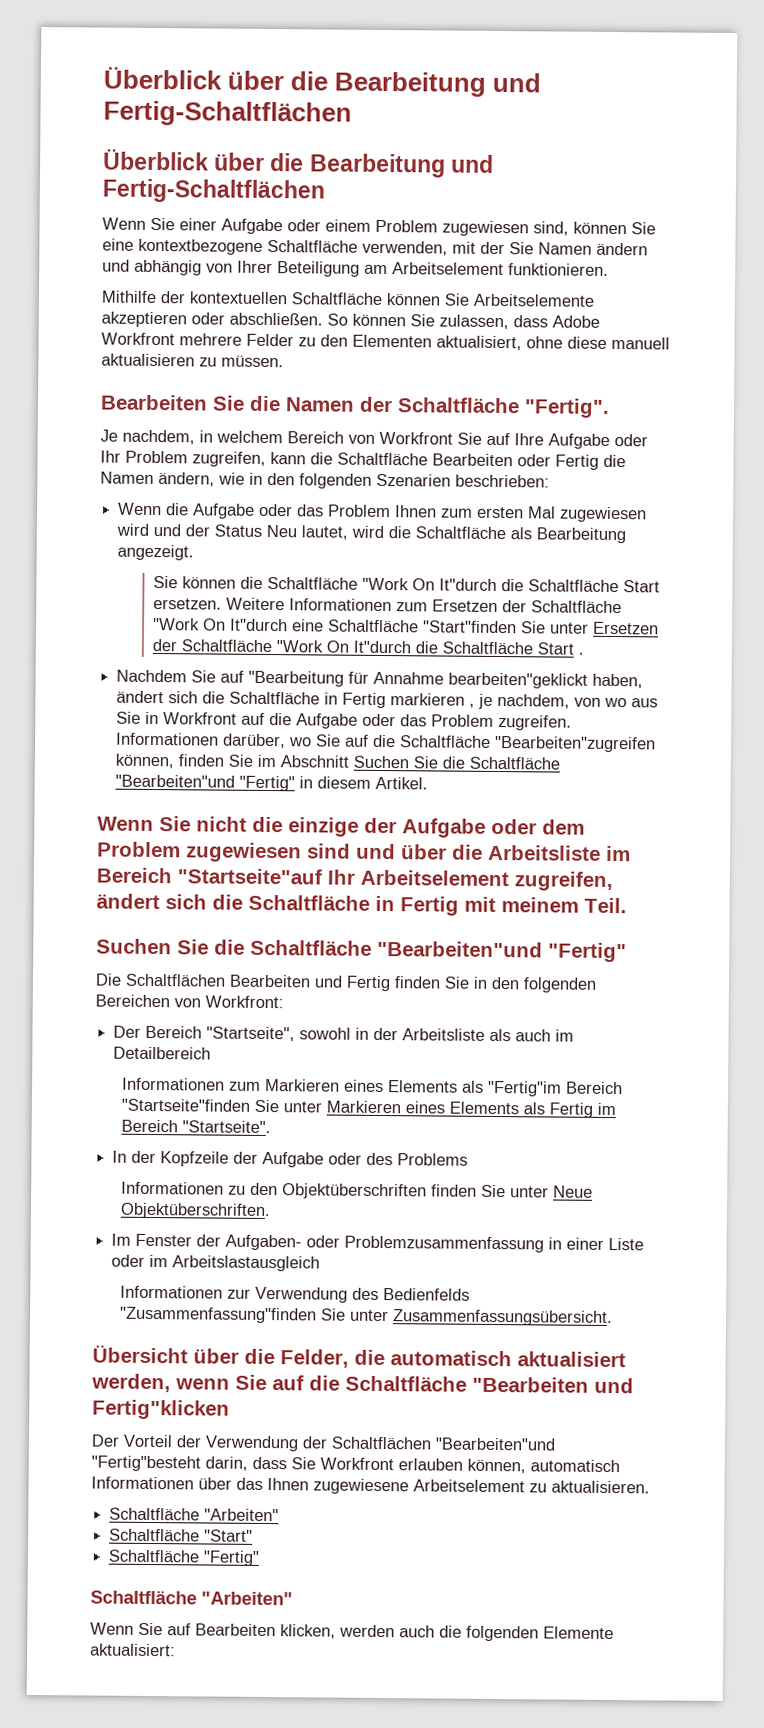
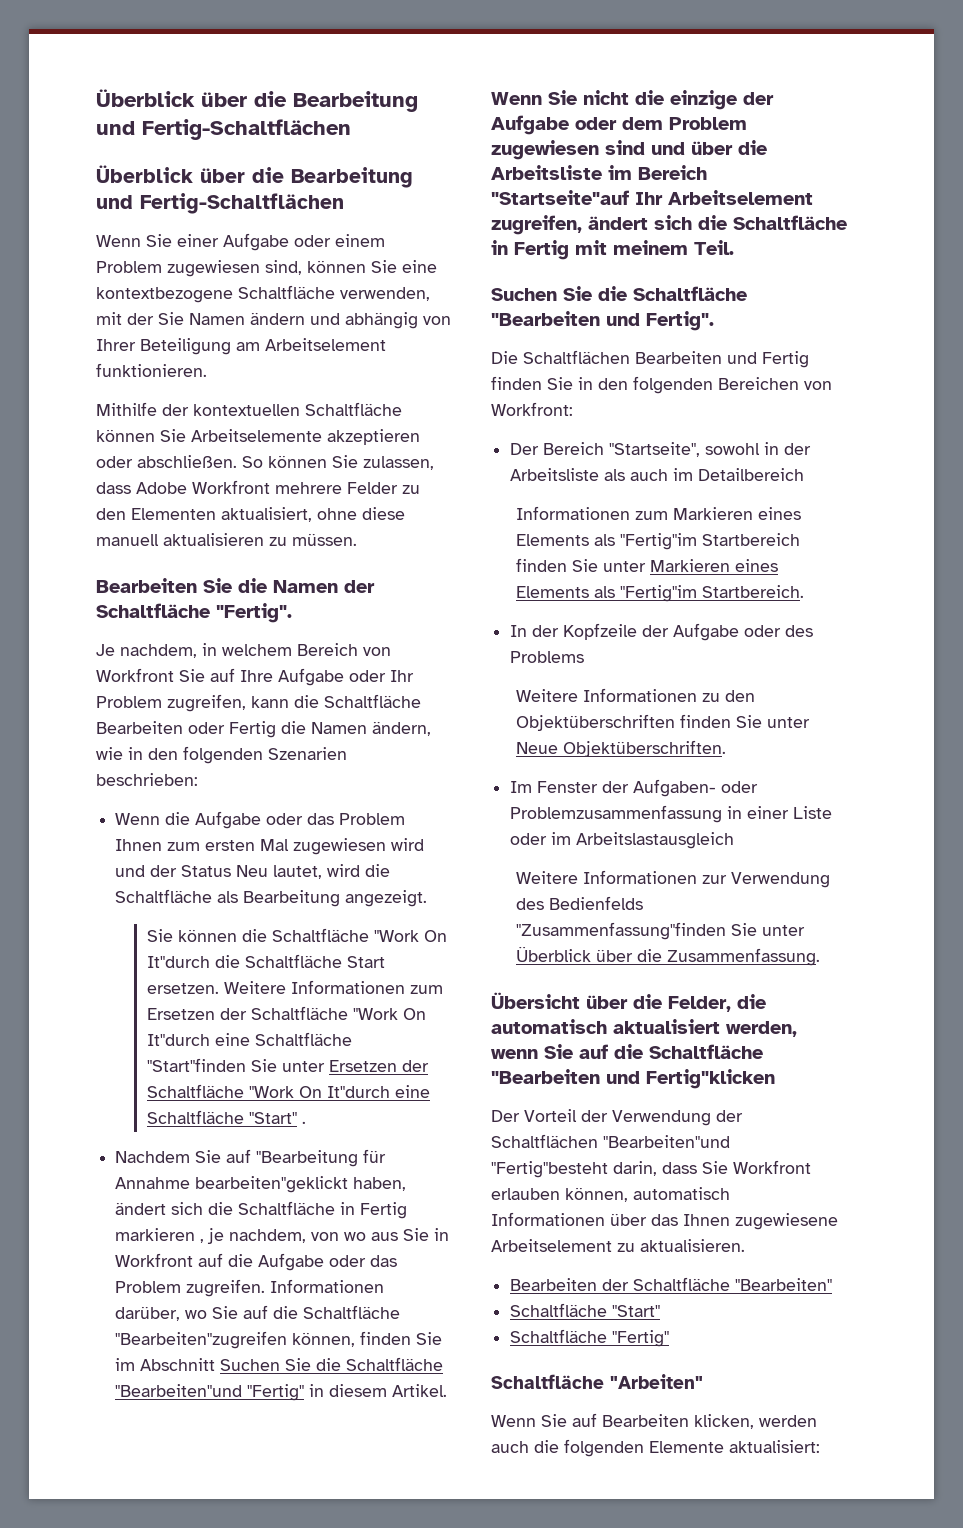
[415,641,575,655] die Schaltfläche Start -> [394,1085,430,1098] [146,1110,297,1124] eine Schaltfläche "Start"
[377,940,627,963] "Bearbeiten"und "Fertig" -> [491,311,714,331] "Bearbeiten und Fertig".
[566,1081,624,1095] [121,1098,251,1112] Bereich "Startseite"finden -> [702,533,801,546] [516,558,568,572] Startbereich finden
[549,1102,617,1118] [121,1119,272,1134] Fertig im Bereich "Startseite". -> [620,585,805,602] "Fertig"im Startbereich.
(469, 1159) none -> [516,689,579,702] Weitere
(321, 1263) none -> [516,871,579,884] Weitere
[392,1309,614,1327] Zusammenfassungsübersicht. -> [516,946,821,966] Überblick über die Zusammenfassung.
[109,1507,280,1522] Schaltfläche "Arbeiten" -> [510,1277,833,1291] Bearbeiten der Schaltfläche "Bearbeiten"

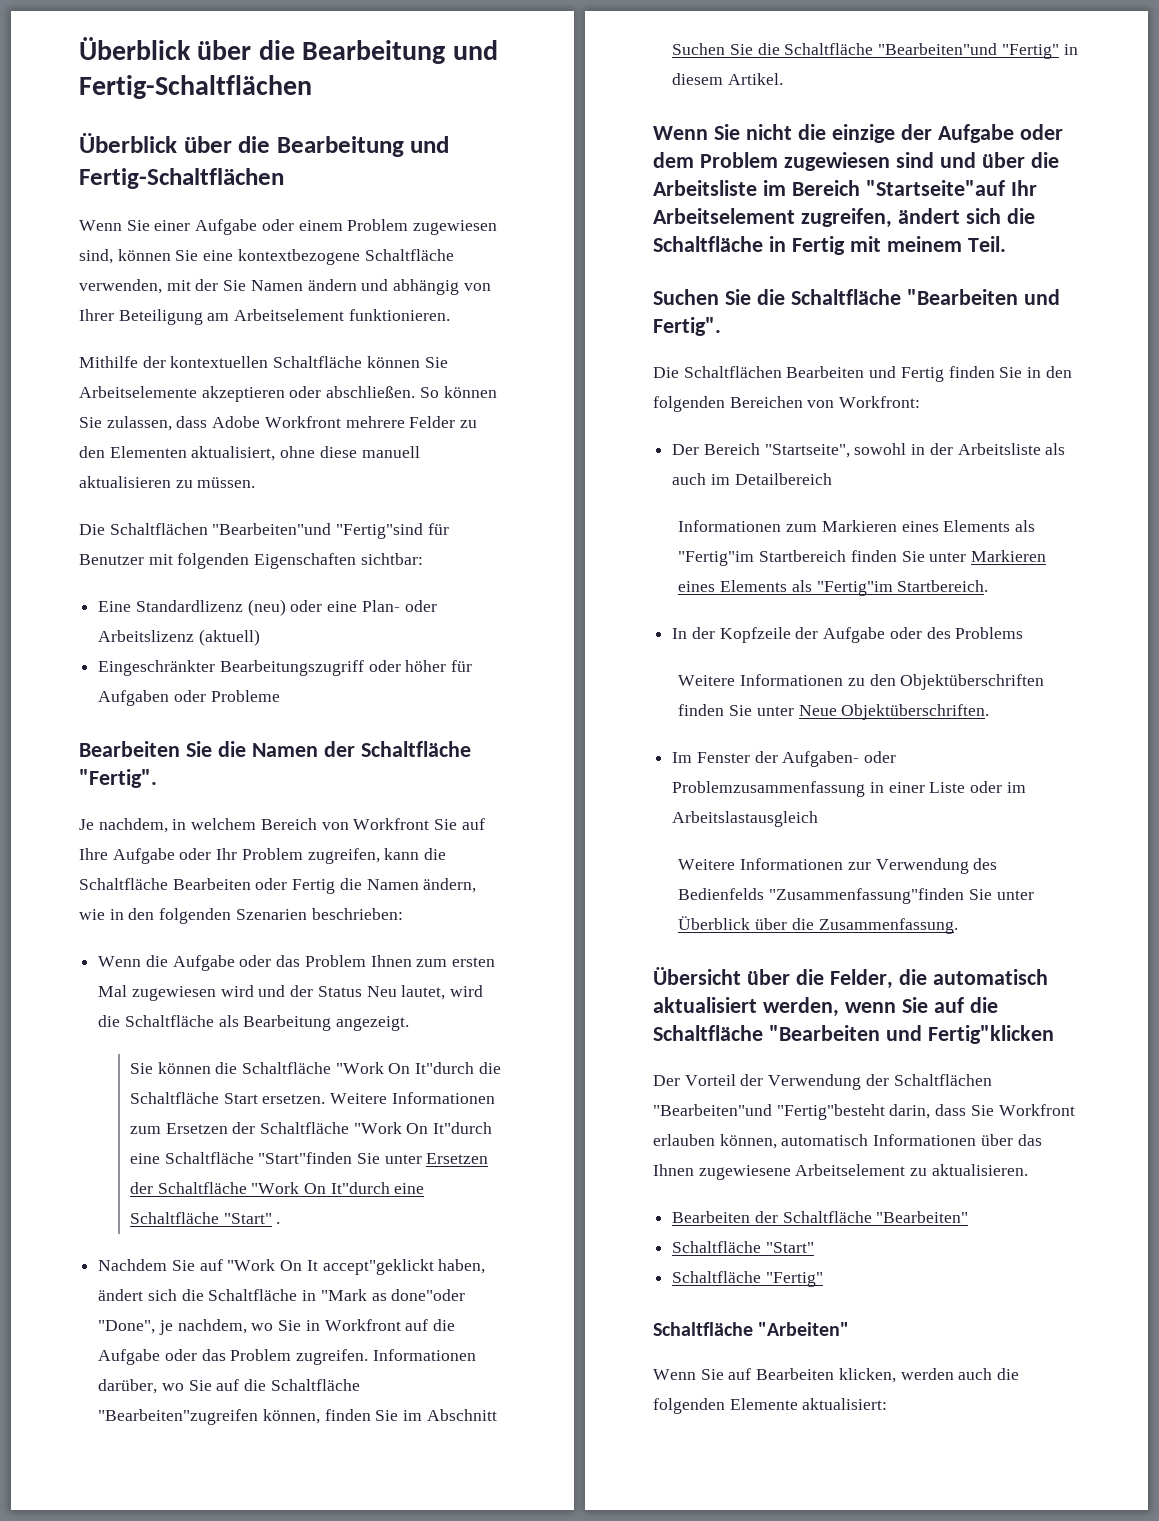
(357, 539) none -> [79,523,449,539] [79,553,423,569] [98,599,437,616] [98,629,260,646] [98,660,473,676] [98,690,280,706] // Die Schaltflächen "Bearbeiten"und "Fertig"sind für Benutzer mit folgenden Eigenschaften sichtbar: // Eine Standardlizenz (neu) oder eine Plan- oder Arbeitslizenz (aktuell) // Eingeschränkter Bearbeitungszugriff oder höher für Aufgaben oder Probleme
[256,1149,387,1167] [115,1176,349,1193] "Bearbeitung für Annahme bearbeiten"geklickt -> [227,1259,434,1275] "Work On It accept"geklickt
[360,1202,408,1219] [115,1228,399,1244] Fertig markieren , je nachdem, von wo aus -> [320,1289,466,1301] [98,1319,274,1335] "Mark as done"oder "Done", je nachdem, wo

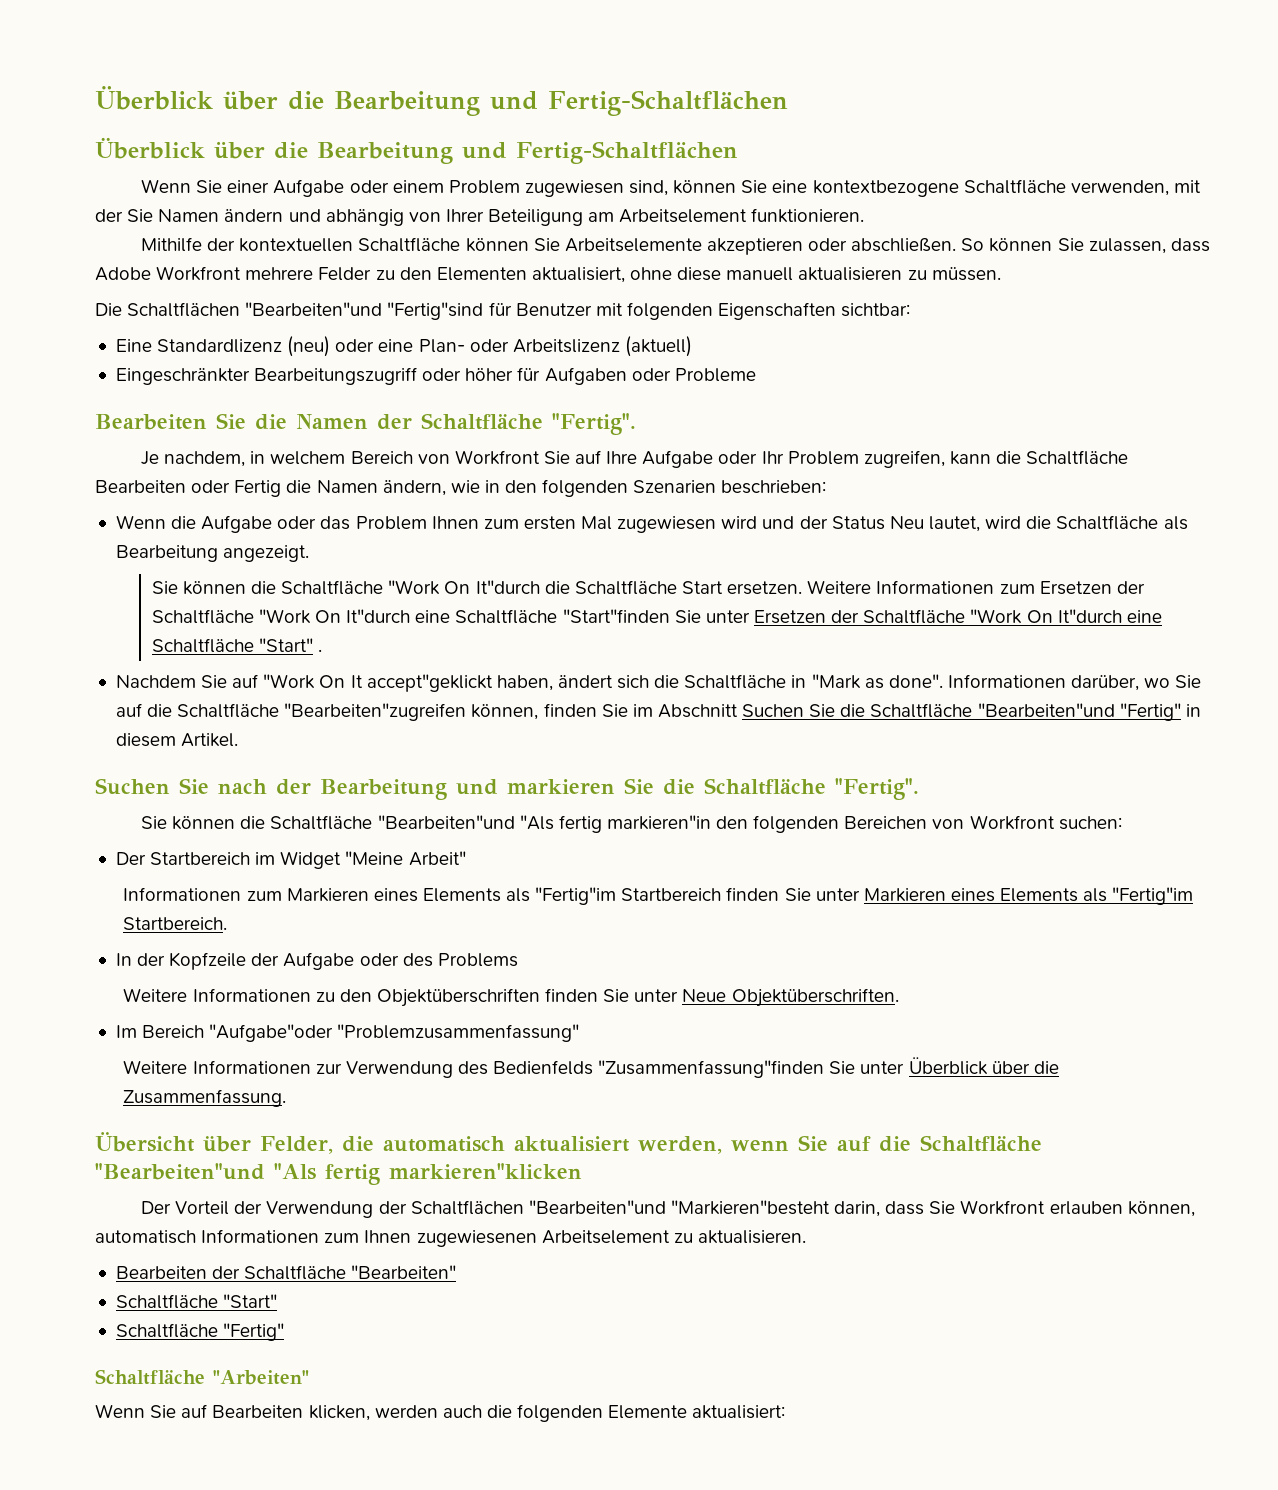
[391,1289,466,1301] [98,1319,456,1335] [98,1349,369,1365] done"oder "Done", je nachdem, wo Sie in Workfront auf die Aufgabe oder das Problem zugreifen. -> [888,674,943,688] done".
[653,124,1063,143] [653,152,1059,171] [653,180,1037,196] [653,208,1035,228] [653,236,1006,255] [653,289,1060,305] [653,317,721,336] [653,366,1042,382] Wenn Sie nicht die einzige der Aufgabe oder dem Problem zugewiesen sind und über die Arbeitsliste im Bereich "Startseite"auf Ihr Arbeitselement zugreifen, ändert sich die Schaltfläche in Fertig mit meinem Teil. // Suchen Sie die Schaltfläche "Bearbeiten und Fertig". // Die Schaltflächen Bearbeiten und Fertig finden Sie in -> [95,778,919,800] [141,815,711,833] Suchen Sie nach der Bearbeitung und markieren Sie die Schaltfläche "Fertig". // Sie können die Schaltfläche "Bearbeiten"und "Als fertig markieren"in
[839,396,921,408] [672,443,1066,458] [672,473,832,485] Workfront: // Der Bereich "Startseite", sowohl in der Arbeitsliste als auch im Detailbereich -> [969,815,1122,830] [115,851,466,869] Workfront suchen: // Der Startbereich im Widget "Meine Arbeit"
[696,751,897,767] [672,781,1026,797] [672,811,819,827] Fenster der Aufgaben- oder Problemzusammenfassung in einer Liste oder im Arbeitslastausgleich -> [142,1024,580,1042] Bereich "Aufgabe"oder "Problemzusammenfassung"
[795,969,824,985] die -> (251, 1144) none
[768,1025,1054,1044] "Bearbeiten und Fertig"klicken -> [95,1163,582,1185] "Bearbeiten"und "Als fertig markieren"klicken
[776,1104,885,1120] "Fertig"besteht -> [670,1200,830,1215] "Markieren"besteht
[980,1134,1042,1146] [653,1164,791,1180] über das Ihnen zugewiesene -> [324,1230,537,1247] zum Ihnen zugewiesenen

